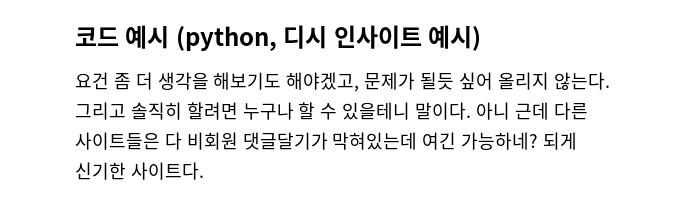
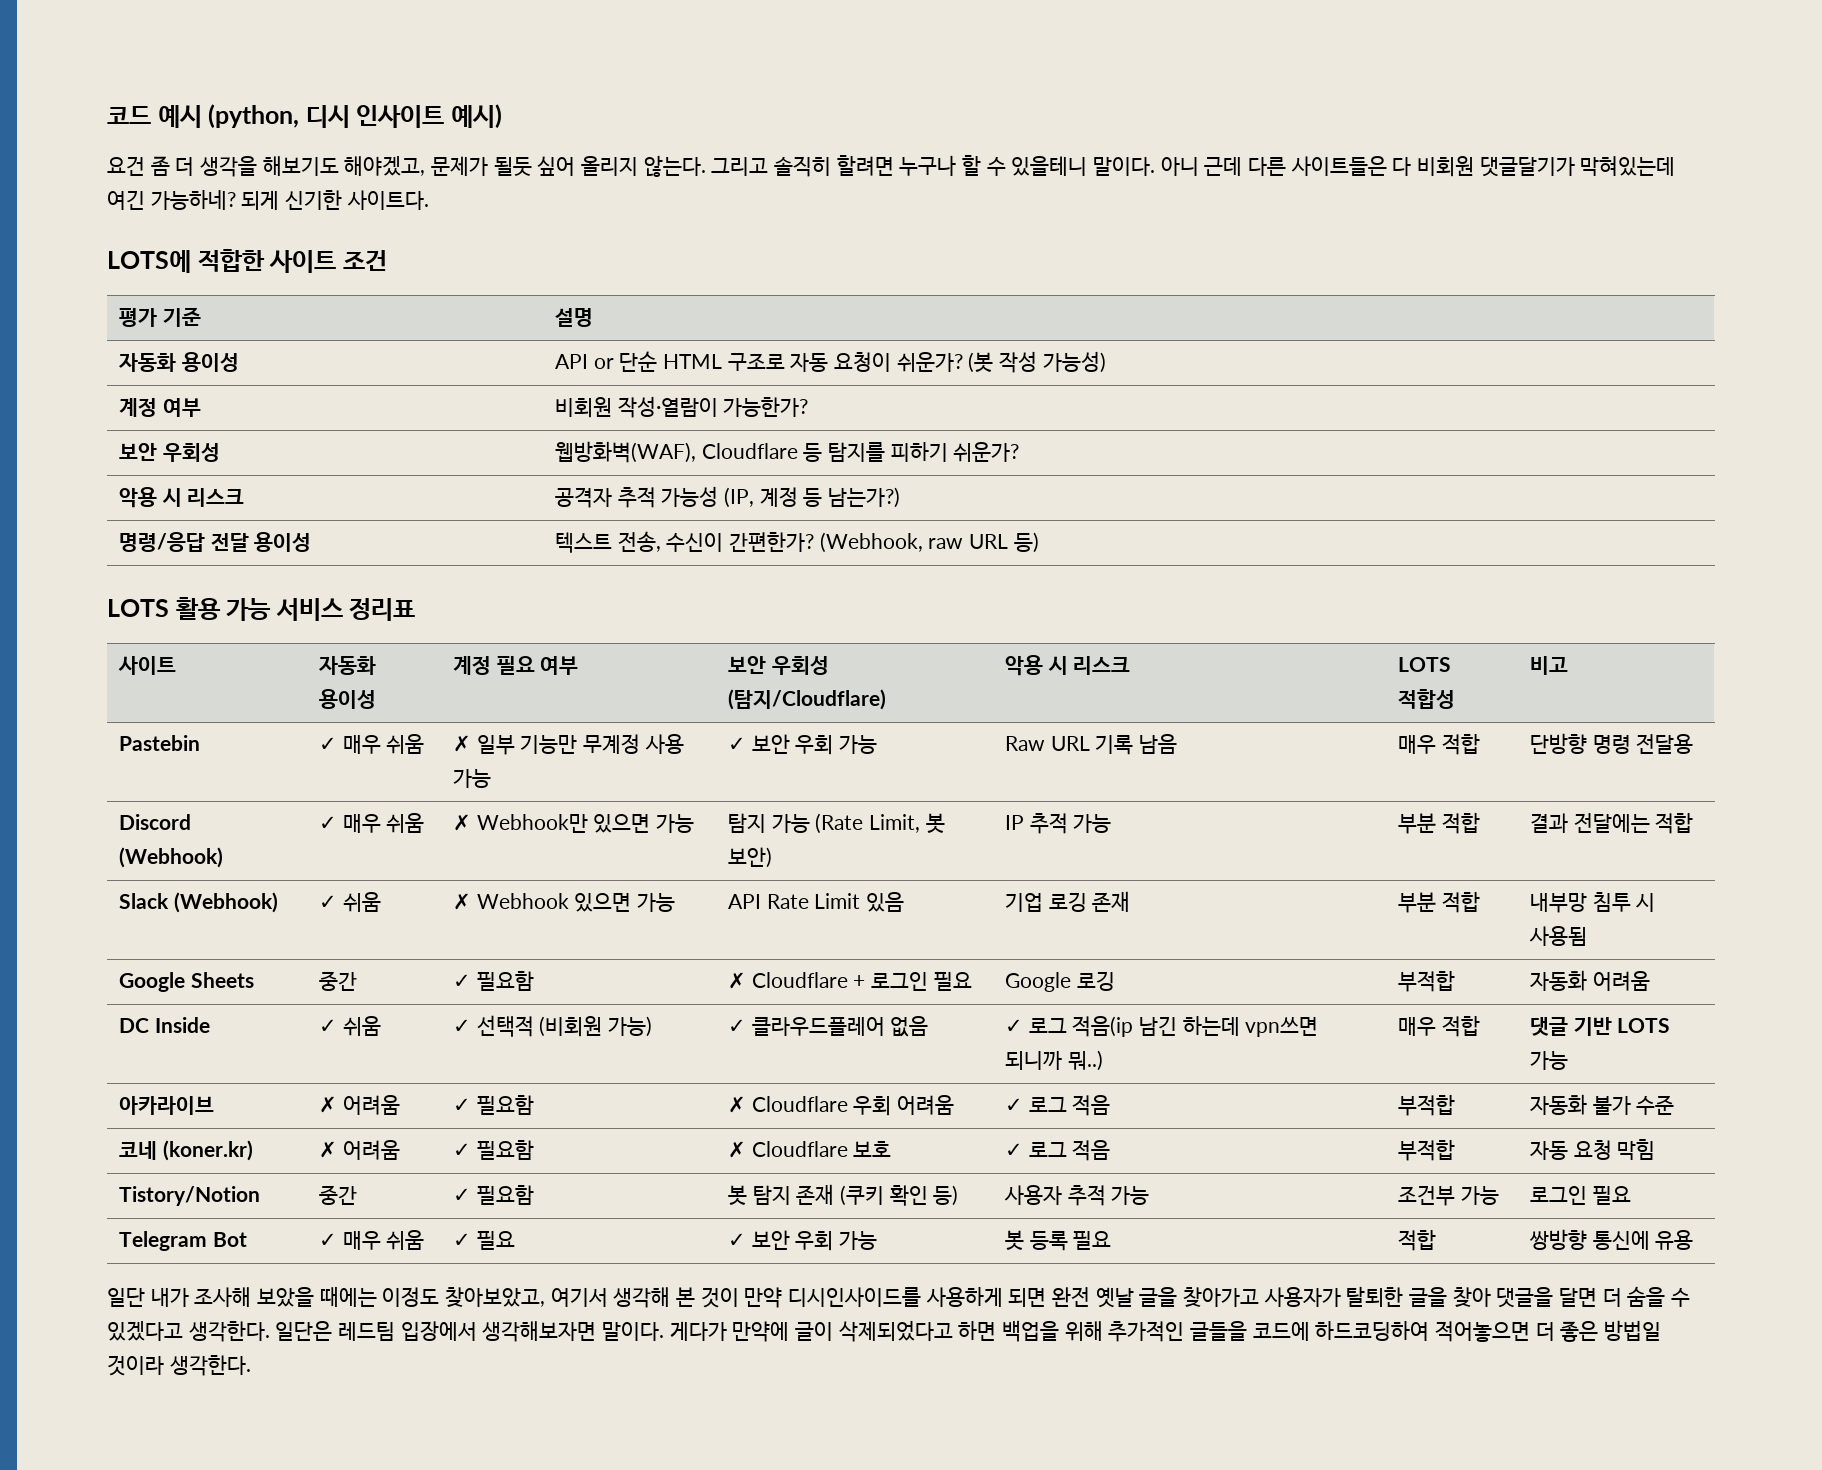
(204, 171) none -> [107,249,387,273] [118,307,201,327] [554,308,593,327] [117,352,239,372] [554,351,1106,373] [118,398,201,417] [554,396,809,418] [118,443,220,462] [554,441,1020,463] [118,487,245,508] [554,486,900,508] [118,532,312,552] [554,531,1039,553] [107,597,416,621] [117,656,176,675] [317,656,376,675] [318,689,376,709] [452,656,579,675] [727,656,829,675] [727,689,886,710] [1004,655,1131,676] [1397,657,1451,672] [1397,689,1455,709] [1529,656,1568,675] [118,735,200,751] [318,734,425,754] [452,734,684,755] [452,769,491,788] [727,734,877,755] [1004,734,1177,755] [1397,733,1480,755] [1529,733,1694,754] [118,814,191,830] [118,847,223,868] [318,813,425,833] [452,814,694,833] [727,813,945,834] [727,847,772,868] [1004,813,1112,834] [1397,812,1480,834] [1529,812,1694,834] [118,892,278,913] [318,892,381,912] [452,893,675,912] [727,892,904,912] [1004,891,1131,912] [1397,891,1480,913] [1529,892,1656,913] [1528,926,1587,946] [118,972,254,992] [318,971,357,991] [452,971,534,991] [727,972,972,991] [1004,971,1115,992] [1397,970,1455,992] [1529,970,1650,991] [118,1017,210,1033] [318,1016,381,1036] [452,1015,652,1037] [727,1016,929,1037] [1004,1016,1319,1037] [1004,1050,1103,1071] [1397,1015,1480,1037] [1529,1017,1671,1036] [1529,1051,1568,1070] [118,1096,214,1115] [318,1095,400,1115] [452,1095,534,1115] [727,1095,954,1116] [1004,1095,1111,1116] [1397,1094,1455,1116] [1529,1094,1675,1115] [118,1140,253,1161] [318,1140,400,1160] [452,1140,534,1160] [727,1141,892,1158] [1004,1140,1111,1161] [1397,1139,1455,1161] [1529,1139,1656,1160] [118,1186,260,1206] [318,1185,357,1205] [452,1185,534,1205] [727,1184,959,1206] [1003,1185,1150,1206] [1397,1185,1499,1206] [1529,1186,1631,1205] [118,1231,247,1251] [318,1230,425,1250] [452,1231,515,1250] [727,1230,877,1251] [1004,1230,1112,1251] [1397,1229,1436,1251] [1528,1229,1694,1250] [107,1286,1691,1308] [107,1320,1662,1342] [107,1355,251,1376] // LOTS에 적합한 사이트 조건 // 평가 기준 | 설명 // 자동화 용이성 | API or 단순 HTML 구조로 자동 요청이 쉬운가? (봇 작성 가능성) // 계정 여부 | 비회원 작성·열람이 가능한가? // 보안 우회성 | 웹방화벽(WAF), Cloudflare 등 탐지를 피하기 쉬운가? // 악용 시 리스크 | 공격자 추적 가능성 (IP, 계정 등 남는가?) // 명령/응답 전달 용이성 | 텍스트 전송, 수신이 간편한가? (Webhook, raw URL 등) // LOTS 활용 가능 서비스 정리표 // 사이트 | 자동화 용이성 | 계정 필요 여부 | 보안 우회성 (탐지/Cloudflare) | 악용 시 리스크 | LOTS 적합성 | 비고 // Pastebin | ✓ 매우 쉬움 | ✗ 일부 기능만 무계정 사용 가능 | ✓ 보안 우회 가능 | Raw URL 기록 남음 | 매우 적합 | 단방향 명령 전달용 // Discord (Webhook) | ✓ 매우 쉬움 | ✗ Webhook만 있으면 가능 | 탐지 가능 (Rate Limit, 봇 보안) | IP 추적 가능 | 부분 적합 | 결과 전달에는 적합 // Slack (Webhook) | ✓ 쉬움 | ✗ Webhook 있으면 가능 | API Rate Limit 있음 | 기업 로깅 존재 | 부분 적합 | 내부망 침투 시 사용됨 // Google Sheets | 중간 | ✓ 필요함 | ✗ Cloudflare + 로그인 필요 | Google 로깅 | 부적합 | 자동화 어려움 // DC Inside | ✓ 쉬움 | ✓ 선택적 (비회원 가능) | ✓ 클라우드플레어 없음 | ✓ 로그 적음(ip 남긴 하는데 vpn쓰면 되니까 뭐..) | 매우 적합 | 댓글 기반 LOTS 가능 // 아카라이브 | ✗ 어려움 | ✓ 필요함 | ✗ Cloudflare 우회 어려움 | ✓ 로그 적음 | 부적합 | 자동화 불가 수준 // 코네 (koner.kr) | ✗ 어려움 | ✓ 필요함 | ✗ Cloudflare 보호 | ✓ 로그 적음 | 부적합 | 자동 요청 막힘 // Tistory/Notion | 중간 | ✓ 필요함 | 봇 탐지 존재 (쿠키 확인 등) | 사용자 추적 가능 | 조건부 가능 | 로그인 필요 // Telegram Bot | ✓ 매우 쉬움 | ✓ 필요 | ✓ 보안 우회 가능 | 봇 등록 필요 | 적합 | 쌍방향 통신에 유용 // 일단 내가 조사해 보았을 때에는 이정도 찾아보았고, 여기서 생각해 본 것이 만약 디시인사이드를 사용하게 되면 완전 옛날 글을 찾아가고 사용자가 탈퇴한 글을 찾아 댓글을 달면 더 숨을 수 있겠다고 생각한다. 일단은 레드팀 입장에서 생각해보자면 말이다. 게다가 만약에 글이 삭제되었다고 하면 백업을 위해 추가적인 글들을 코드에 하드코딩하여 적어놓으면 더 좋은 방법일 것이라 생각한다.

